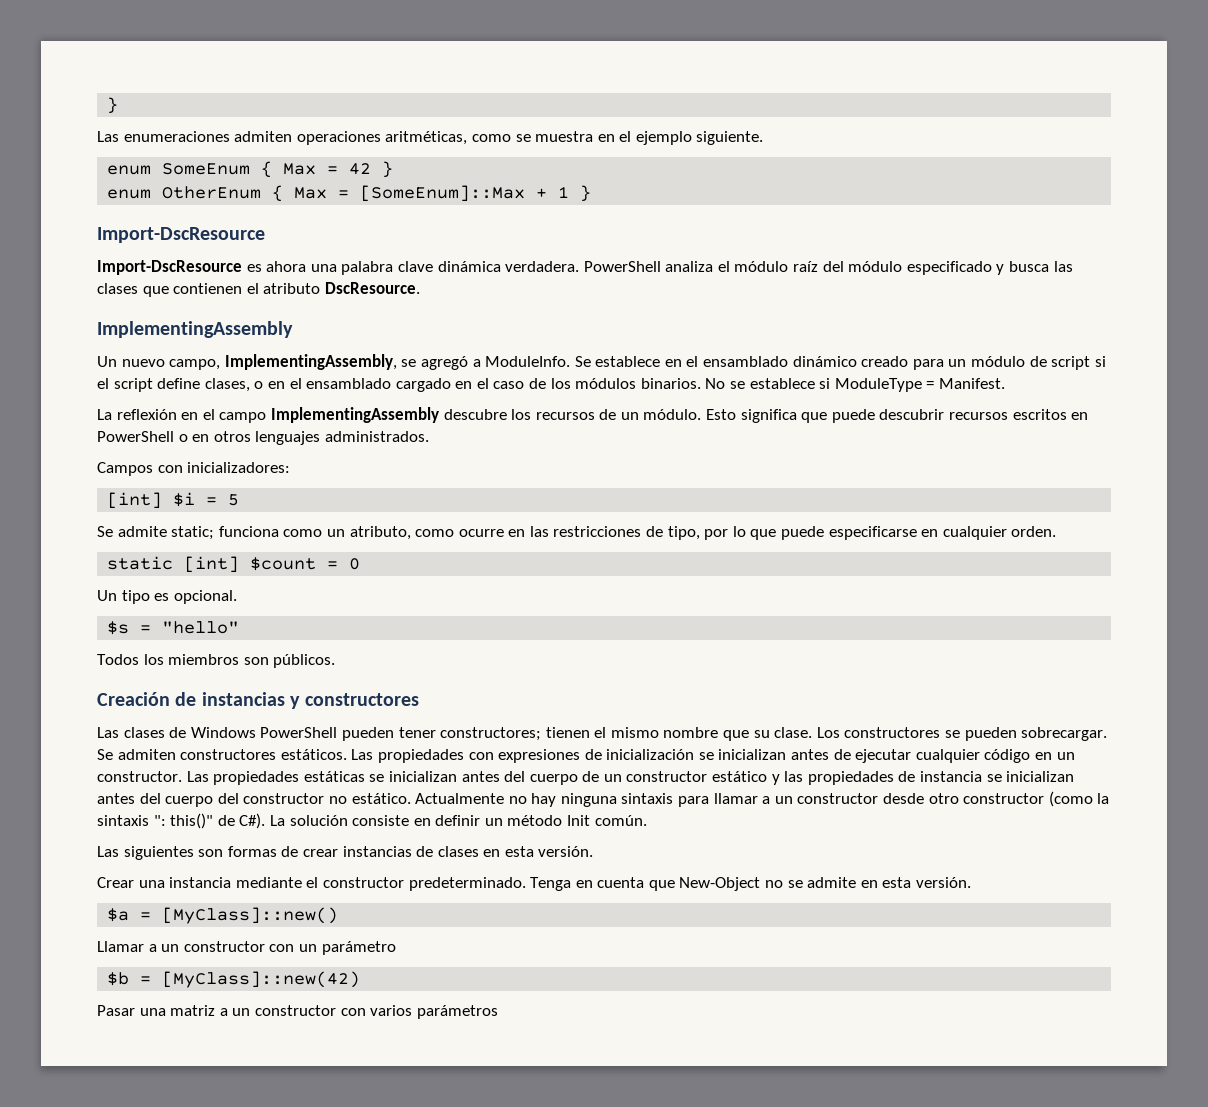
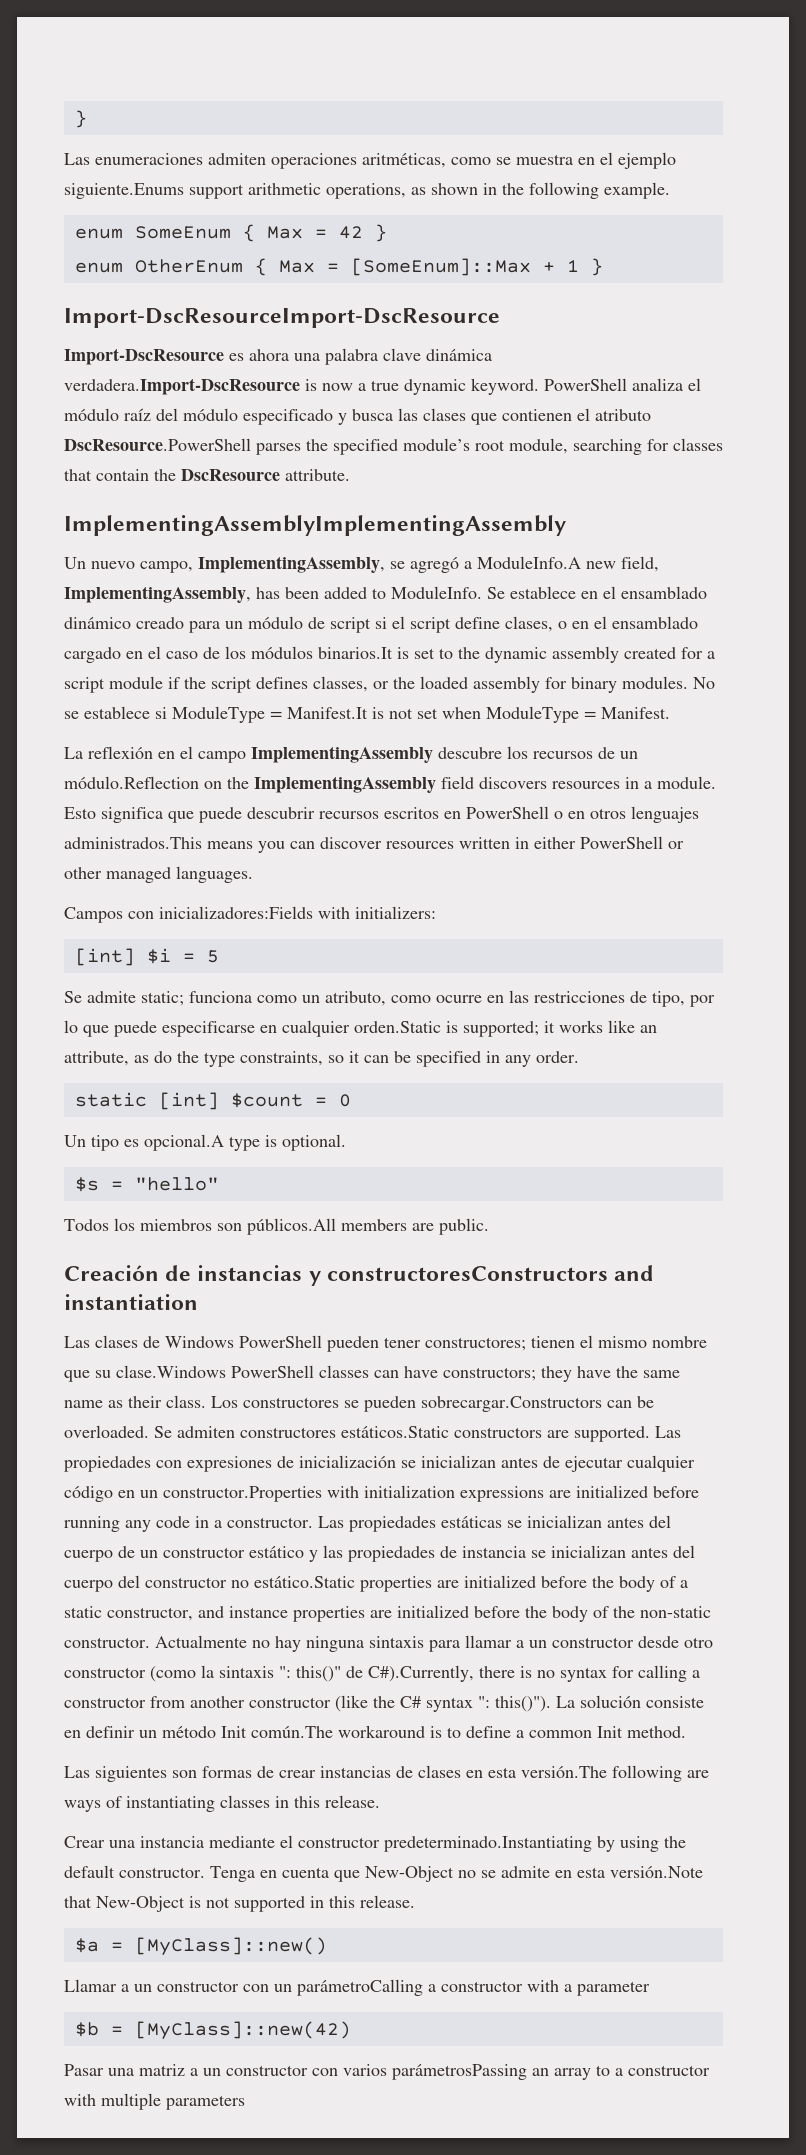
[696,131,764,145] siguiente. -> [64,182,670,199] siguiente.Enums support arithmetic operations, as shown in the following example.
[97,227,265,243] Import-DscResource -> [64,308,500,328] Import-DscResourceImport-DscResource
[505,261,580,272] verdadera. -> [64,378,539,395] verdadera.Import-DscResource is now a true dynamic keyword.
[324,282,420,294] [97,321,293,338] DscResource. // ImplementingAssembly -> [64,438,723,455] [64,469,350,481] [64,515,566,536] DscResource.PowerShell parses the specified module’s root module, searching for classes that contain the DscResource attribute. // ImplementingAssemblyImplementingAssembly
(481, 363) none -> [477,556,659,572] [64,586,386,603] ModuleInfo.A new field, ImplementingAssembly, has been added to
[640,378,701,389] binarios. -> [318,646,715,663] [64,676,688,693] binarios.It is set to the dynamic assembly created for a script module if the script defines classes, or the loaded assembly for binary modules.
(935, 385) none -> [287,706,596,723] Manifest.It is not set when ModuleType =
[643,409,702,420] módulo. -> [64,776,716,793] módulo.Reflection on the ImplementingAssembly field discovers resources in a module.
[324,431,429,442] administrados. -> [64,836,684,853] [64,866,253,883] administrados.This means you can discover resources written in either PowerShell or other managed languages.
[187,462,291,473] inicializadores: -> [159,906,436,919] inicializadores:Fields with initializers:
[1011,526,1057,537] orden. -> [354,1020,657,1037] [64,1051,579,1067] orden.Static is supported; it works like an attribute, as do the type constraints, so it can be specified in any order.
[173,590,237,604] opcional. -> [144,1134,346,1151] opcional.A type is optional.
[273,654,336,668] públicos. -> [247,1218,489,1235] públicos.All members are public.
[304,693,419,706] constructores -> [326,1265,655,1281] [64,1294,198,1310] constructoresConstructors and instantiation
[774,727,1108,741] [97,749,347,760] clase. Los constructores se pueden sobrecargar. Se admiten constructores estáticos. -> [116,1365,680,1382] [64,1395,654,1412] [64,1425,650,1442] clase.Windows PowerShell classes can have constructors; they have the same name as their class. Los constructores se pueden sobrecargar.Constructors can be overloaded. Se admiten constructores estáticos.Static constructors are supported.
(1075, 756) none -> [163,1485,699,1502] [64,1516,222,1532] constructor.Properties with initialization expressions are initialized before running any code in a
[351,793,411,804] estático. -> [254,1575,688,1592] [64,1605,711,1622] [64,1637,150,1648] estático.Static properties are initialized before the body of a static constructor, and instance properties are initialized before the body of the non-static constructor.
[239,813,266,829] C#). -> [368,1665,700,1682] [64,1695,551,1712] C#).Currently, there is no syntax for calling a constructor from another constructor (like the C# syntax ": this()").
[594,815,647,826] común. -> [251,1725,686,1738] común.The workaround is to define a common Init method.
[538,846,594,857] versión. -> [521,1765,709,1782] [64,1795,380,1812] versión.The following are ways of instantiating classes in this release.
[408,877,526,891] predeterminado. -> [384,1836,686,1852] [64,1865,205,1878] predeterminado.Instantiating by using the default constructor.
[916,877,972,888] versión. -> [610,1866,703,1878] [64,1895,415,1912] versión.Note that New-Object is not supported in this release.
[321,941,396,955] parámetro -> [297,1979,650,1996] parámetroCalling a constructor with a parameter
[416,1005,498,1019] parámetros -> [392,2064,710,2080] [64,2093,245,2110] parámetrosPassing an array to a constructor with multiple parameters

